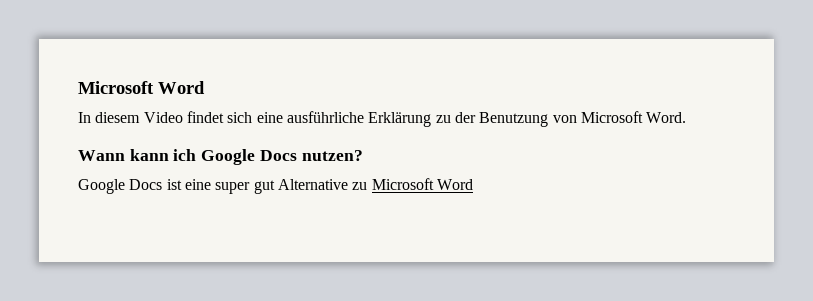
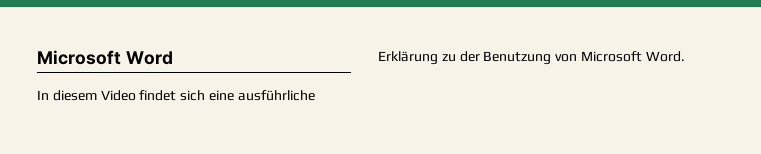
[78,149,363,165] [78,178,473,194] // Wann kann ich Google Docs nutzen? // Google Docs ist eine super gut Alternative zu Microsoft Word -> (685, 56) none

